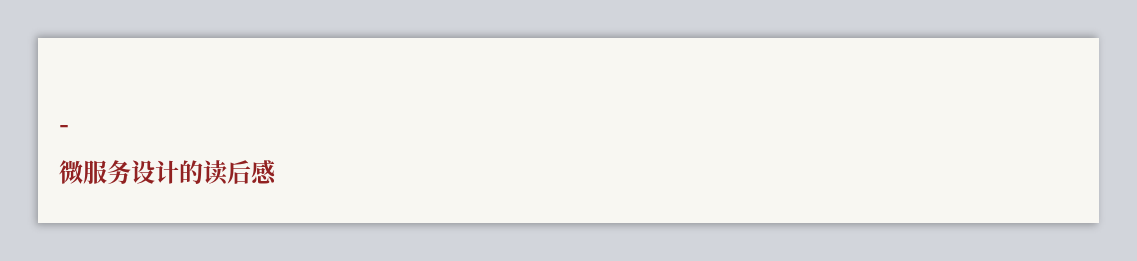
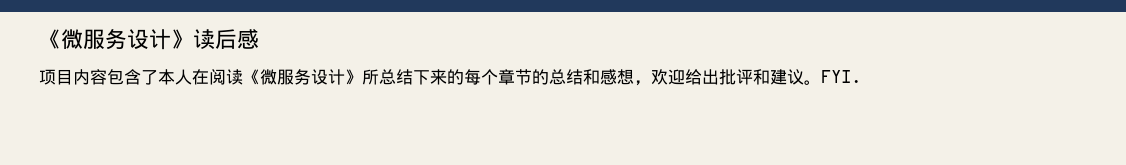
[59,125,69,133] [59,160,203,185] - // 微服务设计的 -> [39,29,193,50] 《微服务设计》
(277, 172) none -> [39,69,861,86] // 项目内容包含了本人在阅读《微服务设计》所总结下来的每个章节的总结和感想，欢迎给出批评和建议。FYI.

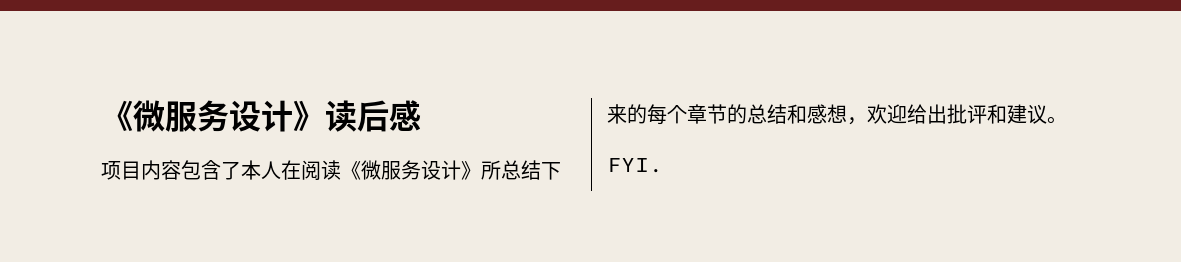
(821, 82) none -> (1067, 120) //

